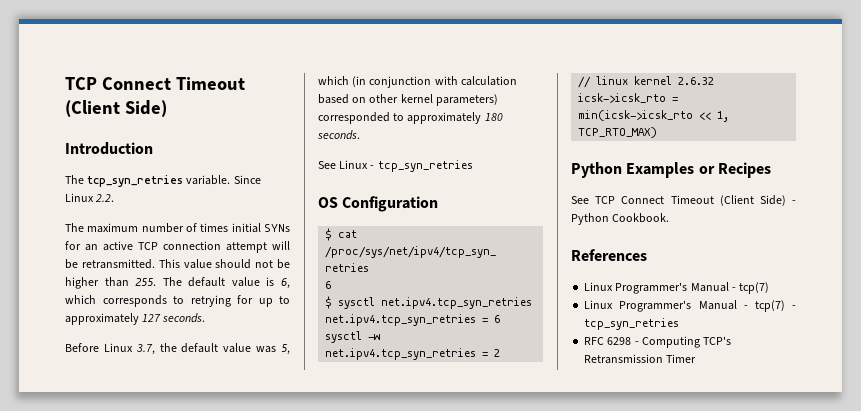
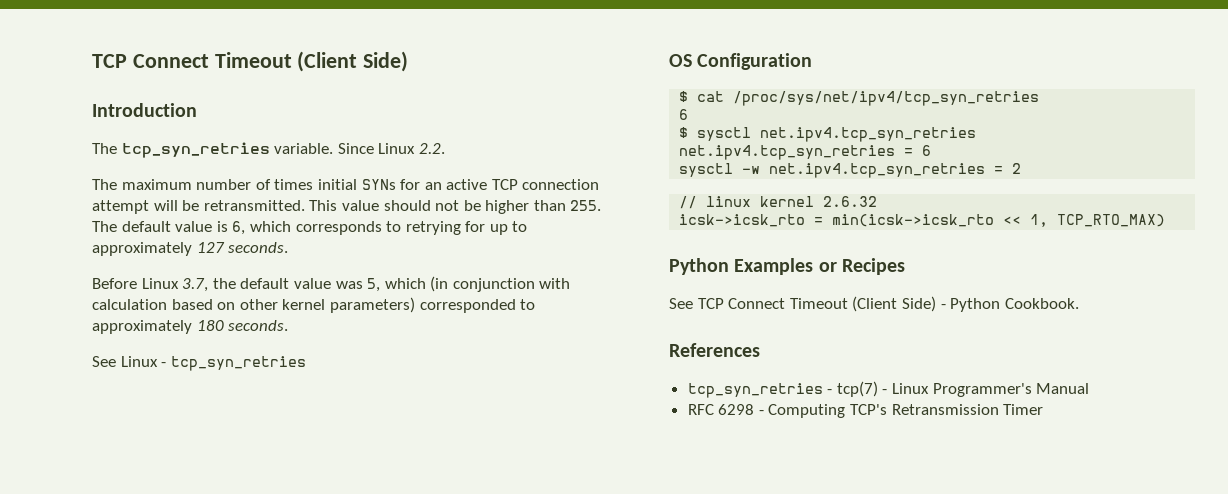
[584,282,770,294] [584,300,796,312] [584,318,680,330] Linux Programmer's Manual - tcp(7) // Linux Programmer's Manual - tcp(7) - tcp_syn_retries -> [687,381,1090,398] tcp_syn_retries - tcp(7) - Linux Programmer's Manual

